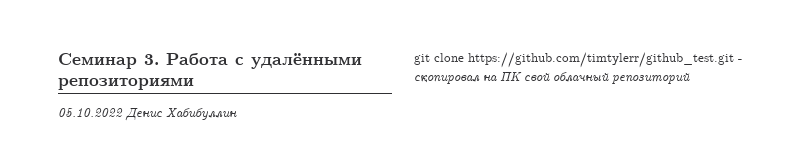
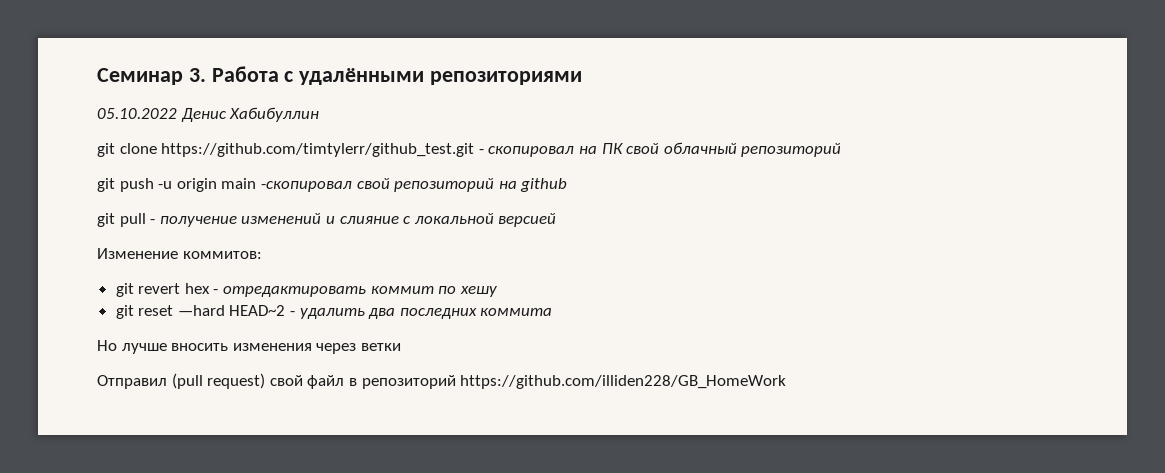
(690, 78) none -> [97,178,568,192] [97,213,557,227] [97,248,262,259] [115,283,497,297] [115,305,553,319] [97,340,401,354] [97,373,787,389] // git push -u origin main -скопировал свой репозиторий на github // git pull - получение изменений и слияние с локальной версией // Изменение коммитов: // git revert hex - отредактировать коммит по хешу // git reset —hard HEAD~2 - удалить два последних коммита // Но лучше вносить изменения через ветки // Отправил (pull request) свой файл в репозиторий https://github.com/illiden228/GB_HomeWork

